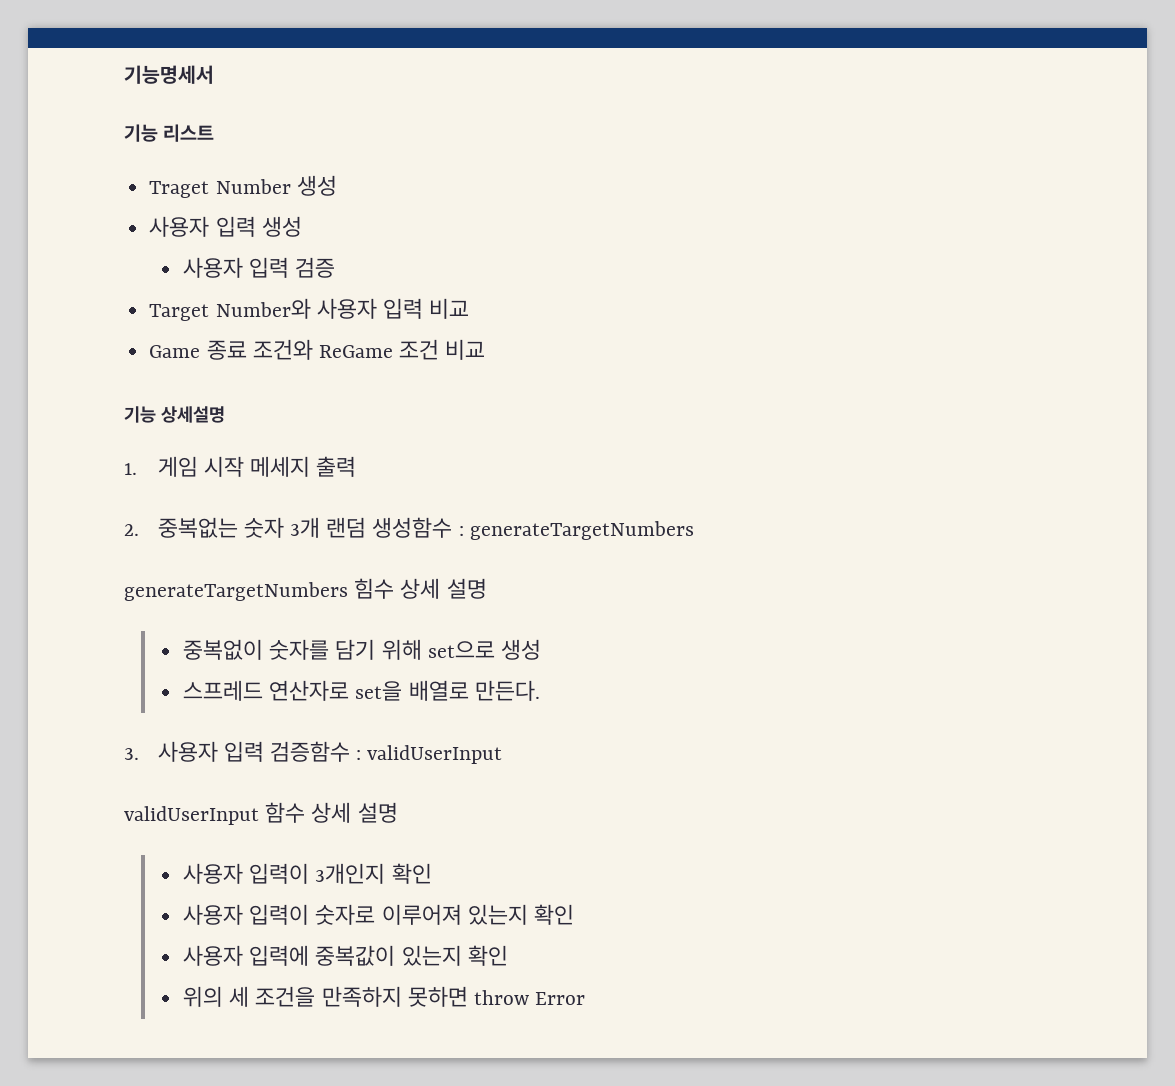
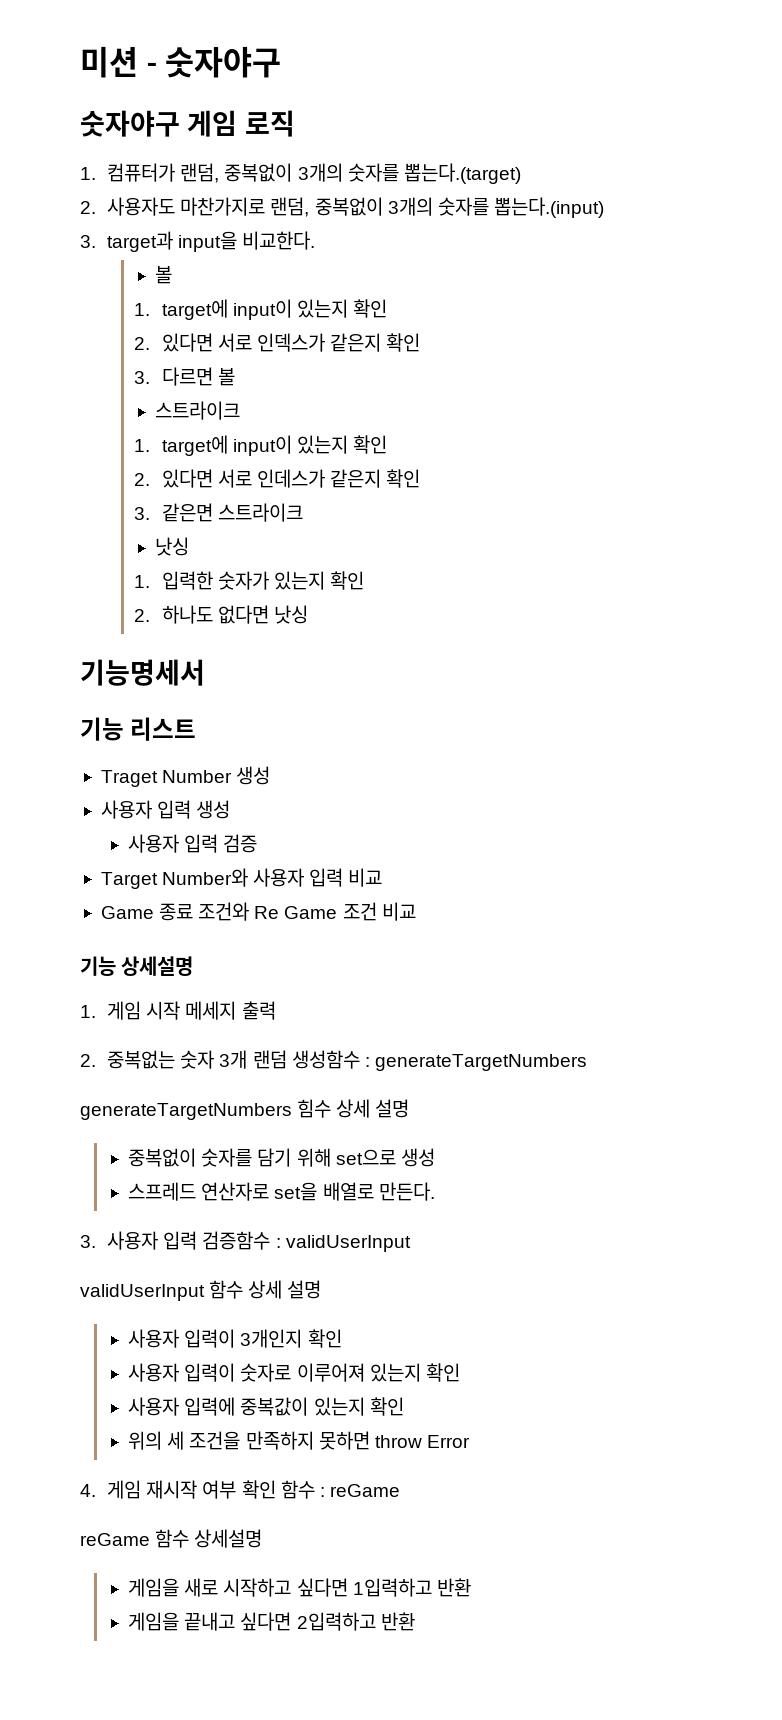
(124, 74) none -> [80,46,282,78] [80,110,295,137] [80,163,521,184] [80,197,604,218] [80,231,316,252] [155,265,173,284] [134,299,388,320] [134,333,421,352] [134,367,235,386] [155,401,241,420] [134,435,388,456] [134,469,421,488] [134,503,303,522] [155,537,190,556] [134,571,365,590] [134,605,308,624] 미션 - 숫자야구 // 숫자야구 게임 로직 // 1. 컴퓨터가 랜덤, 중복없이 3개의 숫자를 뽑는다.(target) // 2. 사용자도 마찬가지로 랜덤, 중복없이 3개의 숫자를 뽑는다.(input) // 3. target과 input을 비교한다. // 볼 // 1. target에 input이 있는지 확인 // 2. 있다면 서로 인덱스가 같은지 확인 // 3. 다르면 볼 // 스트라이크 // 1. target에 input이 있는지 확인 // 2. 있다면 서로 인데스가 같은지 확인 // 3. 같은면 스트라이크 // 낫싱 // 1. 입력한 숫자가 있는지 확인 // 2. 하나도 없다면 낫싱 //
[318,345,393,358] ReGame -> [254,906,338,919] Re Game
(586, 998) none -> [80,1480,400,1499] [80,1529,263,1548] [128,1578,471,1597] [128,1612,415,1631] // 4. 게임 재시작 여부 확인 함수 : reGame // reGame 함수 상세설명 // 게임을 새로 시작하고 싶다면 1입력하고 반환 // 게임을 끝내고 싶다면 2입력하고 반환

